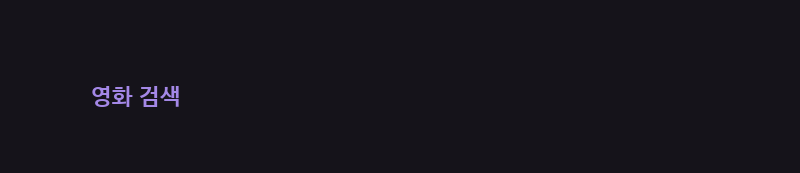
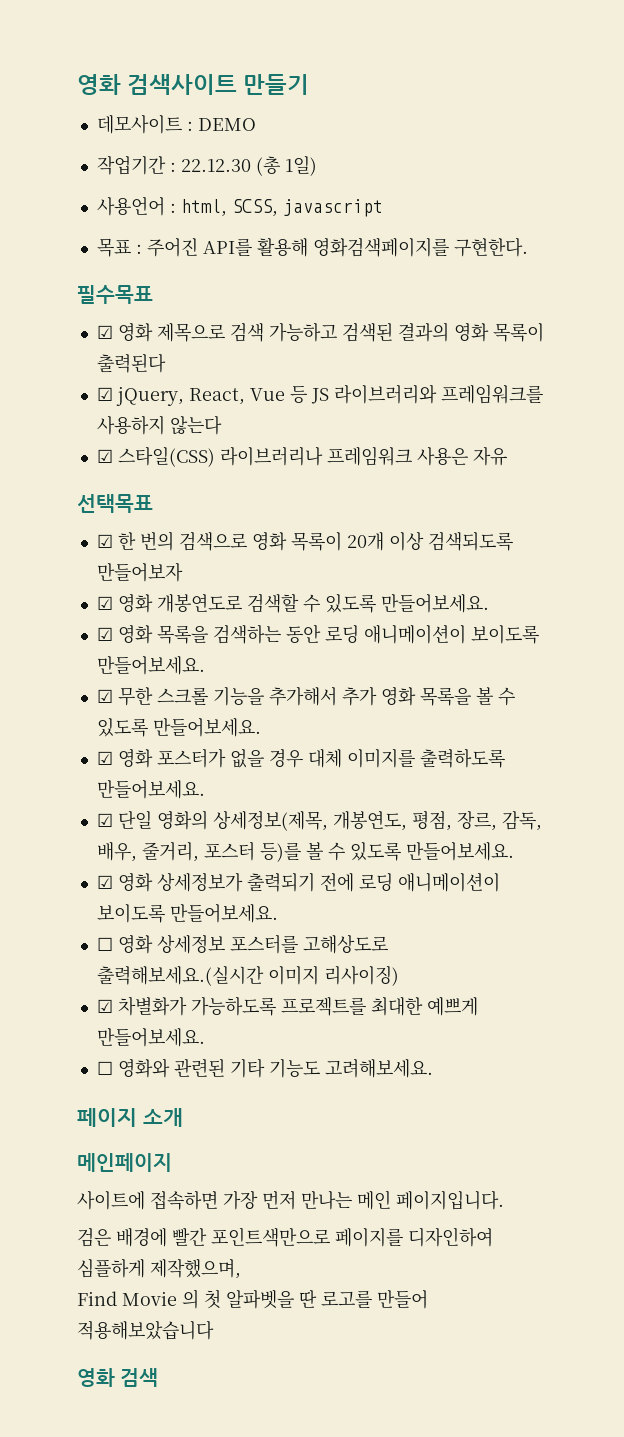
[91,86,133,107] 영화 -> [77,74,310,95] [96,115,256,134] [96,156,317,176] [96,196,383,217] [96,237,528,257] [77,285,153,304] [96,322,544,342] [96,353,166,373] [96,384,543,406] [96,415,222,435] [96,446,507,467] [77,494,153,513] [96,531,513,551] [96,562,183,582] [96,594,489,613] [96,624,539,644] [96,656,205,675] [96,687,515,706] [96,718,261,737] [96,748,505,768] [96,780,205,799] [96,810,542,831] [96,841,514,862] [96,873,500,892] [96,904,278,923] [96,934,388,954] [96,965,399,986] [96,996,478,1016] [96,1028,205,1047] [96,1058,433,1078] [77,1108,183,1127] [77,1153,172,1172] [77,1190,504,1210] [77,1227,493,1247] [77,1259,241,1279] [77,1289,428,1309] [77,1320,214,1340] [77,1368,115,1387] 영화 검색사이트 만들기 // 데모사이트 : DEMO // 작업기간 : 22.12.30 (총 1일) // 사용언어 : html, SCSS, javascript // 목표 : 주어진 API를 활용해 영화검색페이지를 구현한다. // 필수목표 // ☑ 영화 제목으로 검색 가능하고 검색된 결과의 영화 목록이 출력된다 // ☑ jQuery, React, Vue 등 JS 라이브러리와 프레임워크를 사용하지 않는다 // ☑ 스타일(CSS) 라이브러리나 프레임워크 사용은 자유 // 선택목표 // ☑ 한 번의 검색으로 영화 목록이 20개 이상 검색되도록 만들어보자 // ☑ 영화 개봉연도로 검색할 수 있도록 만들어보세요. // ☑ 영화 목록을 검색하는 동안 로딩 애니메이션이 보이도록 만들어보세요. // ☑ 무한 스크롤 기능을 추가해서 추가 영화 목록을 볼 수 있도록 만들어보세요. // ☑ 영화 포스터가 없을 경우 대체 이미지를 출력하도록 만들어보세요. // ☑ 단일 영화의 상세정보(제목, 개봉연도, 평점, 장르, 감독, 배우, 줄거리, 포스터 등)를 볼 수 있도록 만들어보세요. // ☑ 영화 상세정보가 출력되기 전에 로딩 애니메이션이 보이도록 만들어보세요. // ☐ 영화 상세정보 포스터를 고해상도로 출력해보세요.(실시간 이미지 리사이징) // ☑ 차별화가 가능하도록 프로젝트를 최대한 예쁘게 만들어보세요. // ☐ 영화와 관련된 기타 기능도 고려해보세요. // 페이지 소개 // 메인페이지 // 사이트에 접속하면 가장 먼저 만나는 메인 페이지입니다. // 검은 배경에 빨간 포인트색만으로 페이지를 디자인하여 심플하게 제작했으며, // Find Movie 의 첫 알파벳을 딴 로고를 만들어 적용해보았습니다 // 영화

